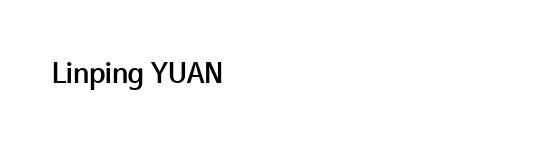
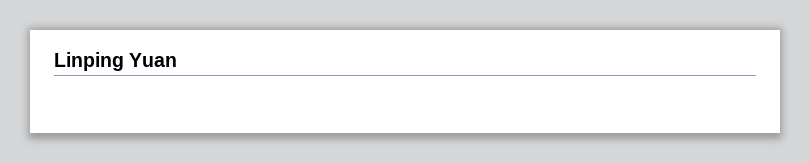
[150,62,224,83] YUAN -> [129,53,178,67] Yuan

